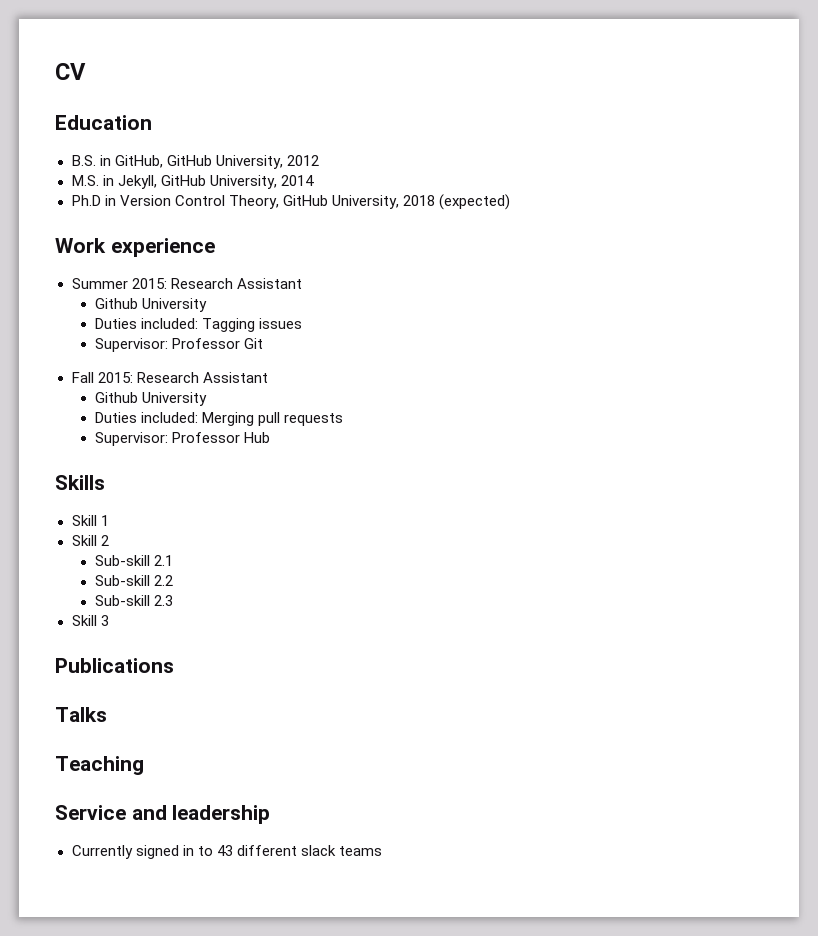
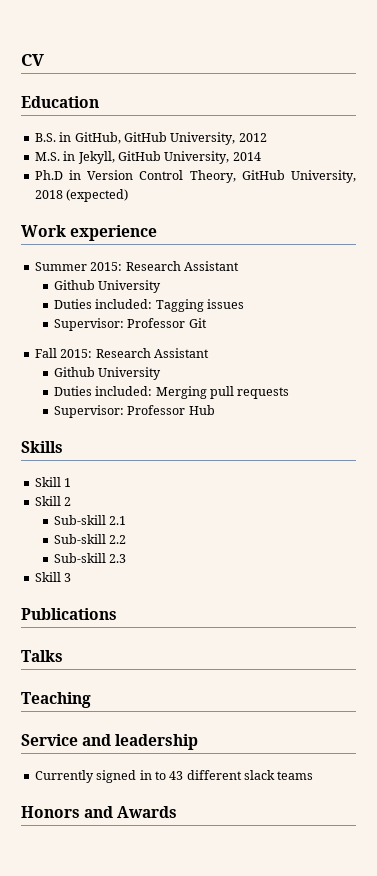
(382, 851) none -> [21,806,178,818] // Honors and Awards

